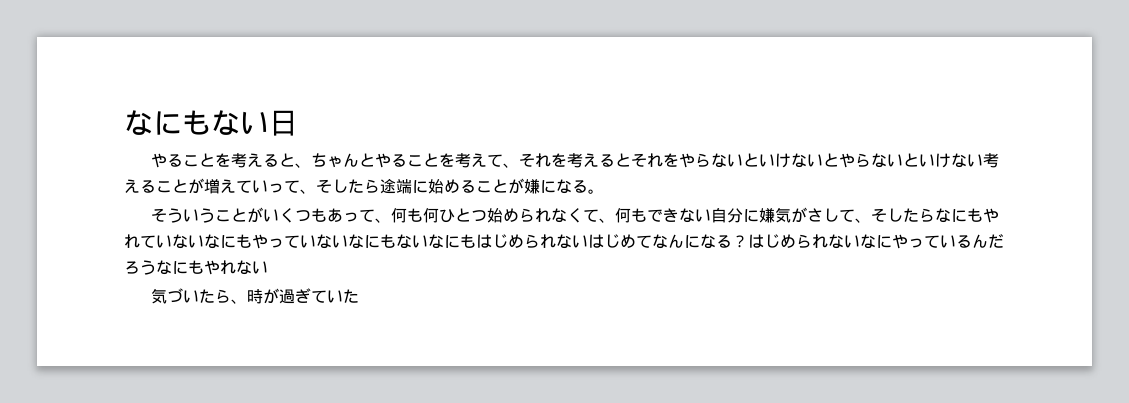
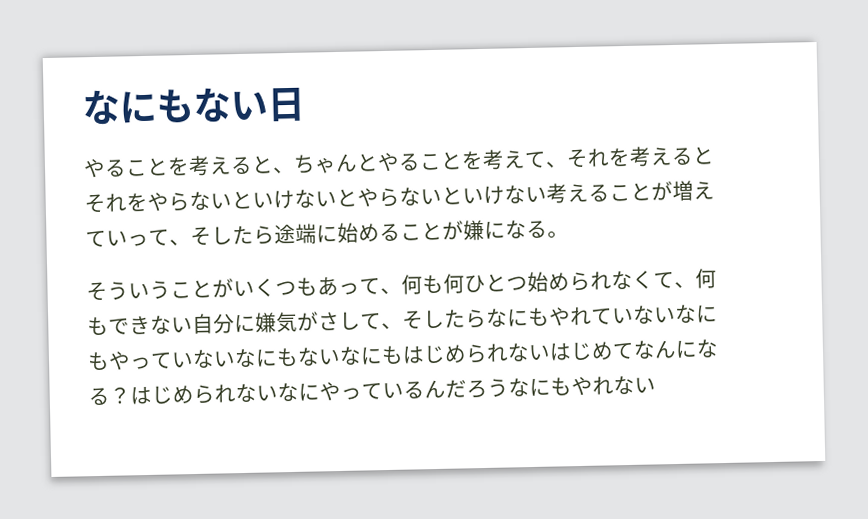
[151,288,360,304] // 気づいたら、時が過ぎていた -> (656, 385) none

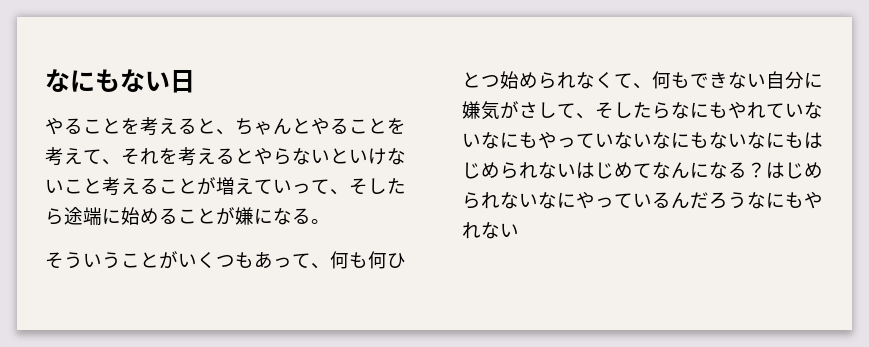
[84,185,547,214] それをやらないといけないとやらないといけない -> [254,147,406,165] [45,178,102,194] やらないといけないこと

